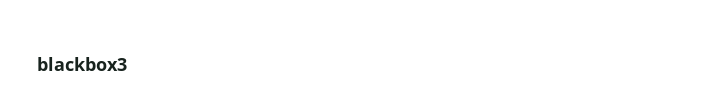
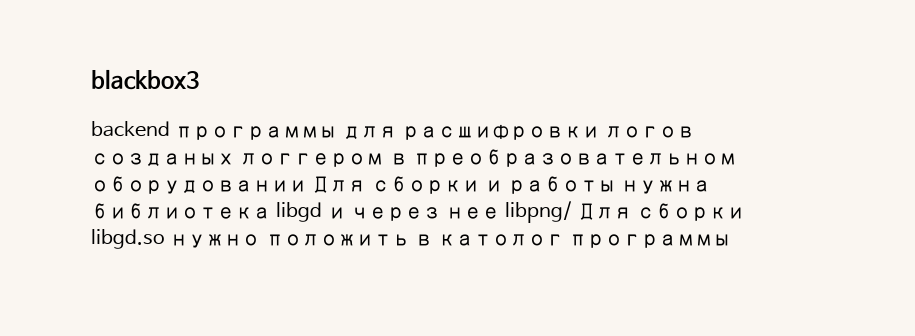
(127, 64) none -> [91,121,696,140] [91,149,737,167] [91,176,712,194] [91,201,745,223] [91,229,732,249] // backend программы для расшифровки логов созданых логгером в преобразовательном оборудовании Для сборки и работы нужна библиотека libgd и через нее libpng/ Для сборки libgd.so нужно положить в католог программы

